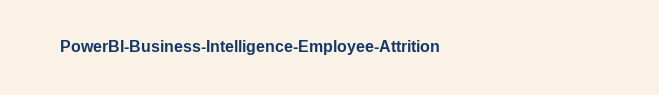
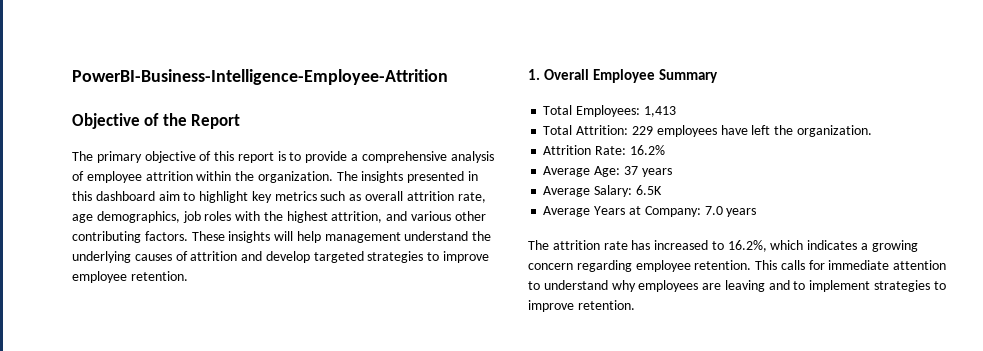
(440, 47) none -> [72,113,241,129] [72,151,494,163] [72,171,479,183] [72,191,486,203] [72,211,486,223] [72,231,492,243] [72,251,490,263] [72,271,188,283] [528,69,719,83] [543,105,676,117] [543,125,872,137] [543,145,665,155] [543,166,672,177] [543,185,662,197] [543,206,757,217] [528,240,918,252] [528,260,947,272] [528,280,946,292] [528,300,635,312] // Objective of the Report // The primary objective of this report is to provide a comprehensive analysis of employee attrition within the organization. The insights presented in this dashboard aim to highlight key metrics such as overall attrition rate, age demographics, job roles with the highest attrition, and various other contributing factors. These insights will help management understand the underlying causes of attrition and develop targeted strategies to improve employee retention. // 1. Overall Employee Summary // Total Employees: 1,413 // Total Attrition: 229 employees have left the organization. // Attrition Rate: 16.2% // Average Age: 37 years // Average Salary: 6.5K // Average Years at Company: 7.0 years // The attrition rate has increased to 16.2%, which indicates a growing concern regarding employee retention. This calls for immediate attention to understand why employees are leaving and to implement strategies to improve retention.

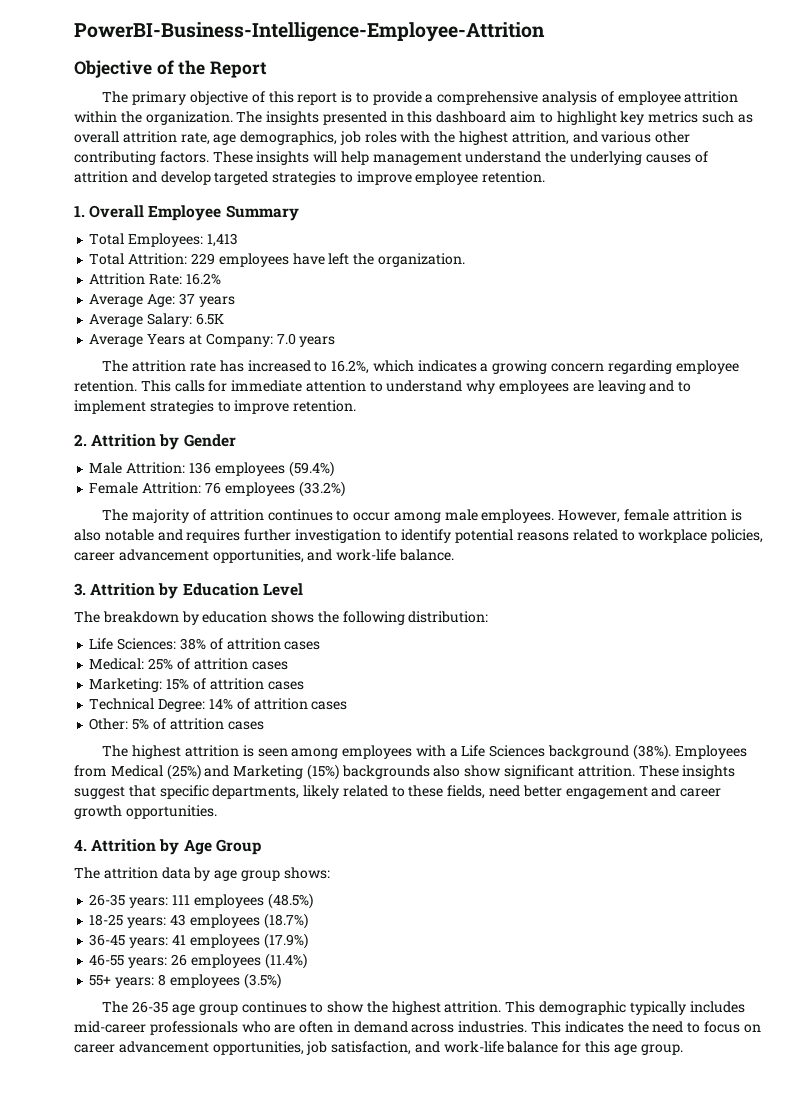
(635, 305) none -> [74,434,236,450] [89,461,334,477] [89,481,345,497] [102,509,742,523] [74,529,764,543] [74,549,454,563] [74,583,303,599] [74,611,489,625] [89,638,321,650] [89,658,288,670] [89,678,304,692] [89,698,348,712] [89,718,264,730] [102,744,747,760] [74,764,736,780] [74,785,722,799] [74,805,217,819] [74,839,261,855] [74,867,330,881] [89,893,313,909] [89,913,308,929] [89,933,308,949] [89,953,307,969] [89,973,281,989] [102,1001,745,1015] [74,1021,761,1035] [74,1041,683,1055] // 2. Attrition by Gender // Male Attrition: 136 employees (59.4%) // Female Attrition: 76 employees (33.2%) // The majority of attrition continues to occur among male employees. However, female attrition is also notable and requires further investigation to identify potential reasons related to workplace policies, career advancement opportunities, and work-life balance. // 3. Attrition by Education Level // The breakdown by education shows the following distribution: // Life Sciences: 38% of attrition cases // Medical: 25% of attrition cases // Marketing: 15% of attrition cases // Technical Degree: 14% of attrition cases // Other: 5% of attrition cases // The highest attrition is seen among employees with a Life Sciences background (38%). Employees from Medical (25%) and Marketing (15%) backgrounds also show significant attrition. These insights suggest that specific departments, likely related to these fields, need better engagement and career growth opportunities. // 4. Attrition by Age Group // The attrition data by age group shows: // 26-35 years: 111 employees (48.5%) // 18-25 years: 43 employees (18.7%) // 36-45 years: 41 employees (17.9%) // 46-55 years: 26 employees (11.4%) // 55+ years: 8 employees (3.5%) // The 26-35 age group continues to show the highest attrition. This demographic typically includes mid-career professionals who are often in demand across industries. This indicates the need to focus on career advancement opportunities, job satisfaction, and work-life balance for this age group.

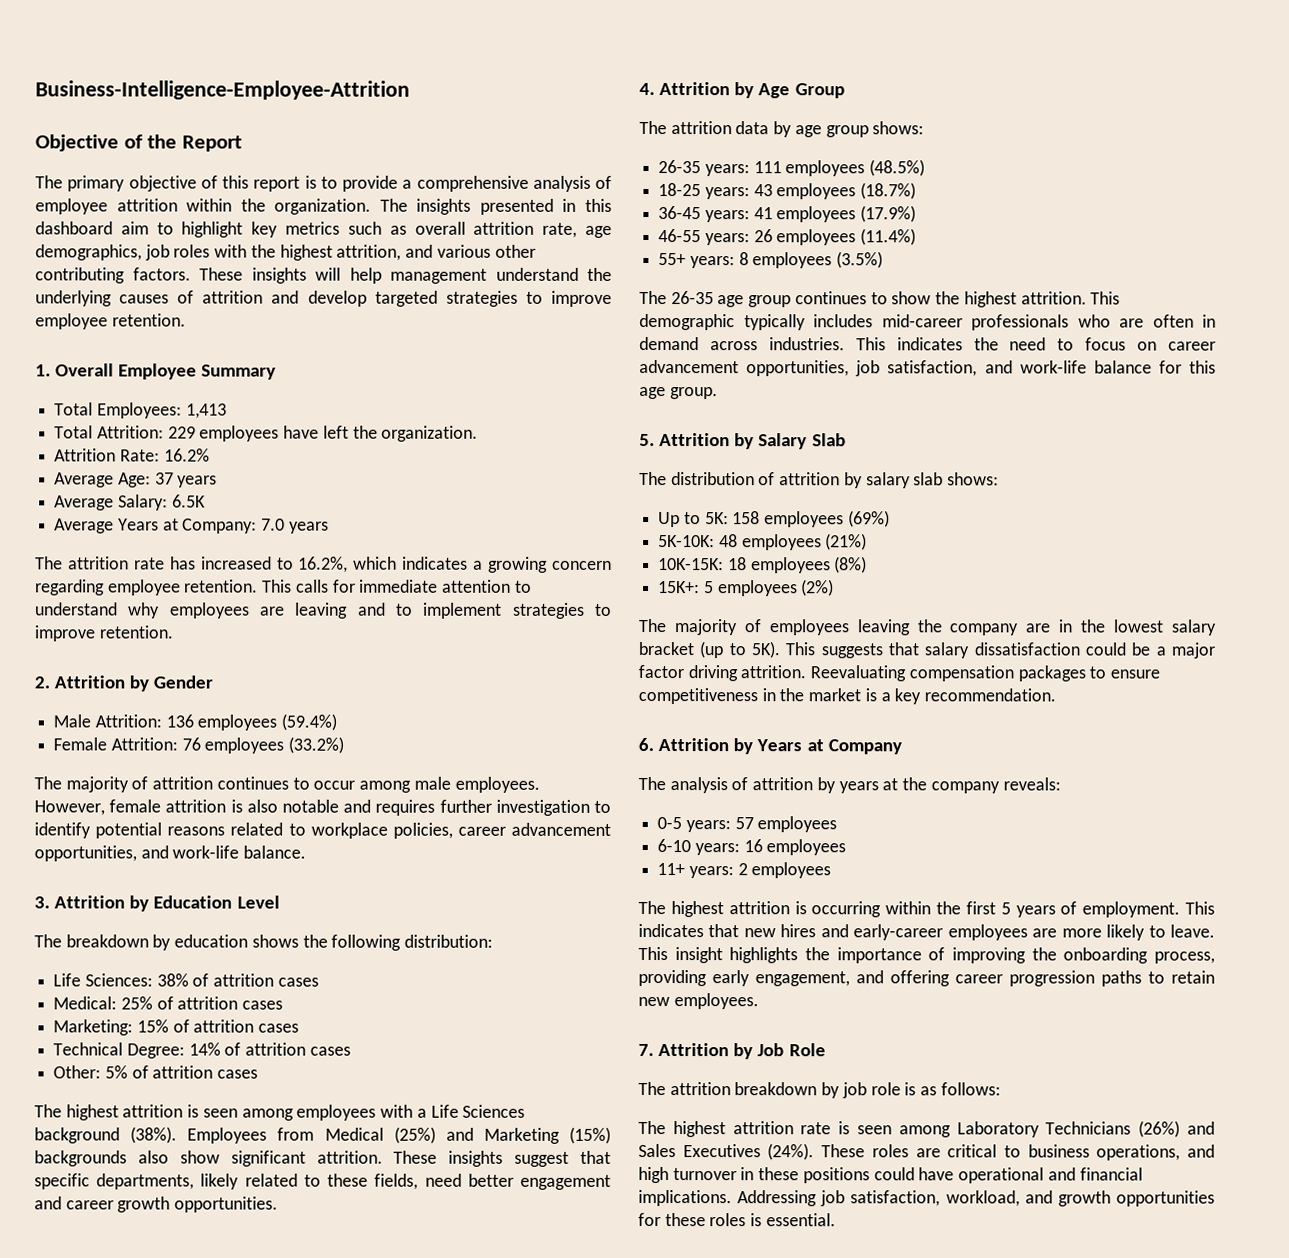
[74,22,545,42] PowerBI-Business-Intelligence-Employee-Attrition -> [35,80,410,100] Business-Intelligence-Employee-Attrition
(683, 1049) none -> [639,433,846,450] [639,471,1000,489] [658,510,890,528] [658,533,868,551] [658,556,868,574] [658,579,835,597] [638,618,1217,636] [638,641,1215,659] [638,664,1161,682] [638,687,1057,705] [638,737,902,755] [638,776,1061,794] [657,816,838,833] [657,839,847,856] [657,862,832,879] [638,900,1215,918] [638,923,1215,941] [638,946,1215,964] [638,969,1215,987] [638,993,759,1010] [638,1043,826,1060] [638,1081,1001,1099] [638,1120,1215,1138] [638,1143,1215,1161] [638,1166,1143,1184] [638,1189,1216,1207] [638,1212,836,1227] // 5. Attrition by Salary Slab // The distribution of attrition by salary slab shows: // Up to 5K: 158 employees (69%) // 5K-10K: 48 employees (21%) // 10K-15K: 18 employees (8%) // 15K+: 5 employees (2%) // The majority of employees leaving the company are in the lowest salary bracket (up to 5K). This suggests that salary dissatisfaction could be a major factor driving attrition. Reevaluating compensation packages to ensure competitiveness in the market is a key recommendation. // 6. Attrition by Years at Company // The analysis of attrition by years at the company reveals: // 0-5 years: 57 employees // 6-10 years: 16 employees // 11+ years: 2 employees // The highest attrition is occurring within the first 5 years of employment. This indicates that new hires and early-career employees are more likely to leave. This insight highlights the importance of improving the onboarding process, providing early engagement, and offering career progression paths to retain new employees. // 7. Attrition by Job Role // The attrition breakdown by job role is as follows: // The highest attrition rate is seen among Laboratory Technicians (26%) and Sales Executives (24%). These roles are critical to business operations, and high turnover in these positions could have operational and financial implications. Addressing job satisfaction, workload, and growth opportunities for these roles is essential.

